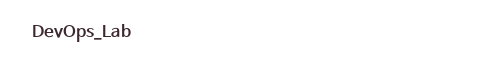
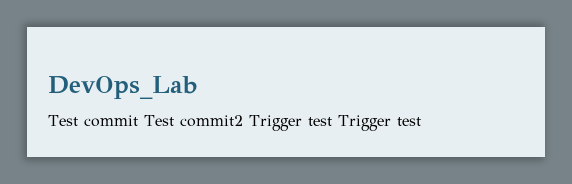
(131, 33) none -> [48,115,421,131] // Test commit Test commit2 Trigger test Trigger test

